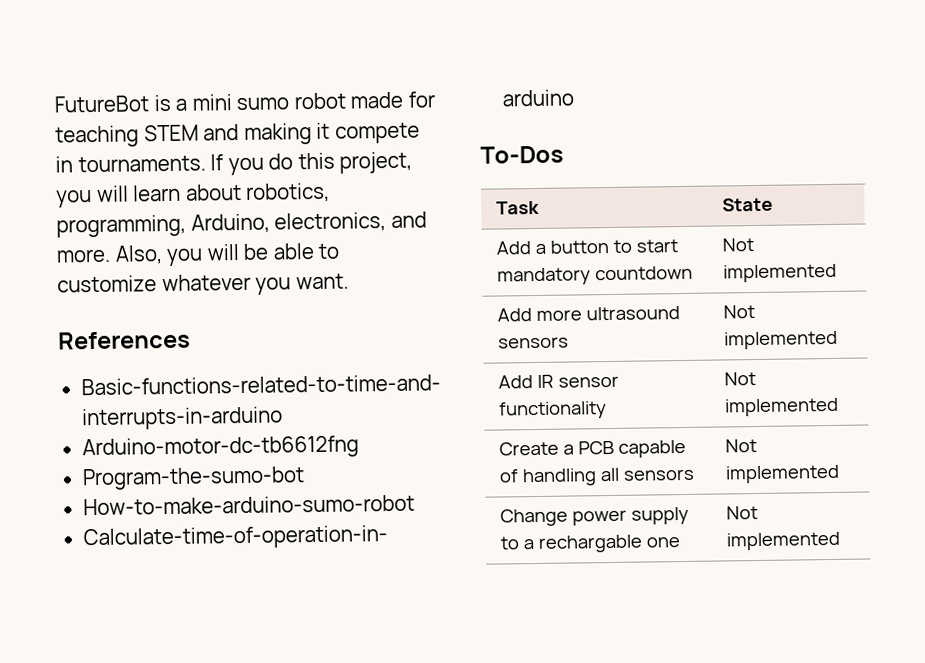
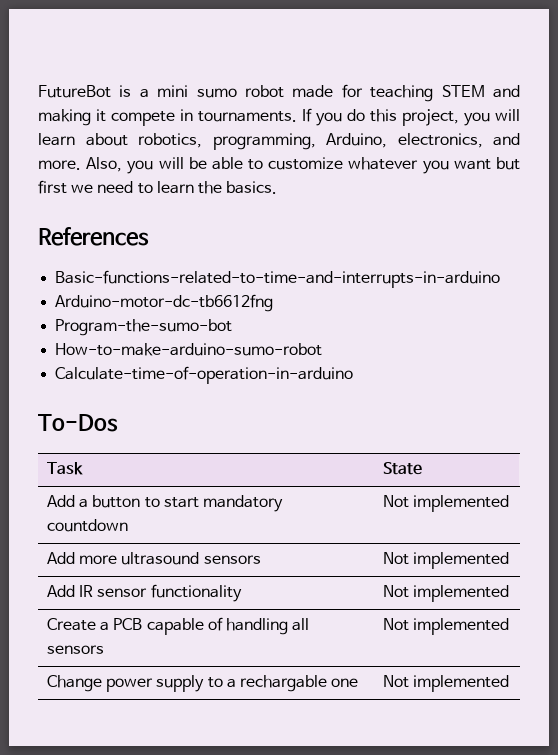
[295,273,349,290] want. -> [453,157,520,170] [38,180,278,194] want but first we need to learn the basics.

